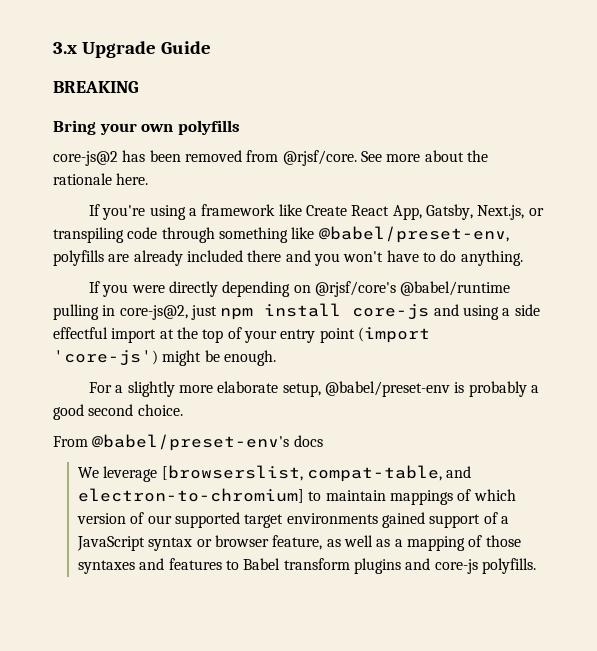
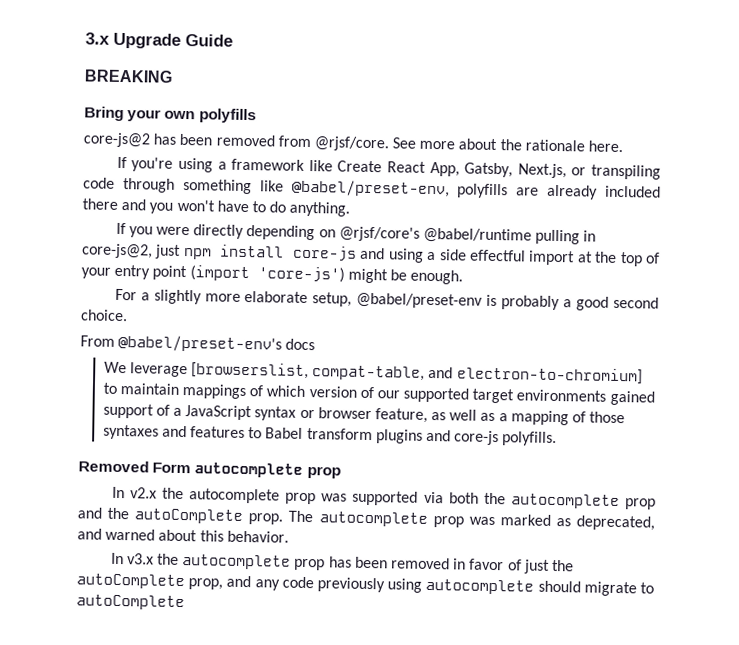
(536, 566) none -> [78,460,341,479] [111,486,656,510] [77,507,656,531] [77,528,289,543] [110,552,574,574] [76,573,654,597] [76,594,185,611] // Removed Form autocomplete prop // In v2.x the autocomplete prop was supported via both the autocomplete prop and the autoComplete prop. The autocomplete prop was marked as deprecated, and warned about this behavior. // In v3.x the autocomplete prop has been removed in favor of just the autoComplete prop, and any code previously using autocomplete should migrate to autoComplete

